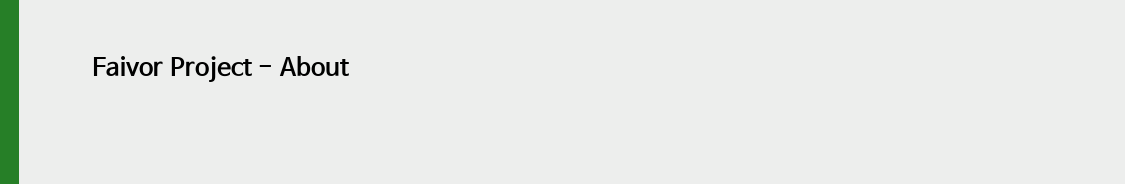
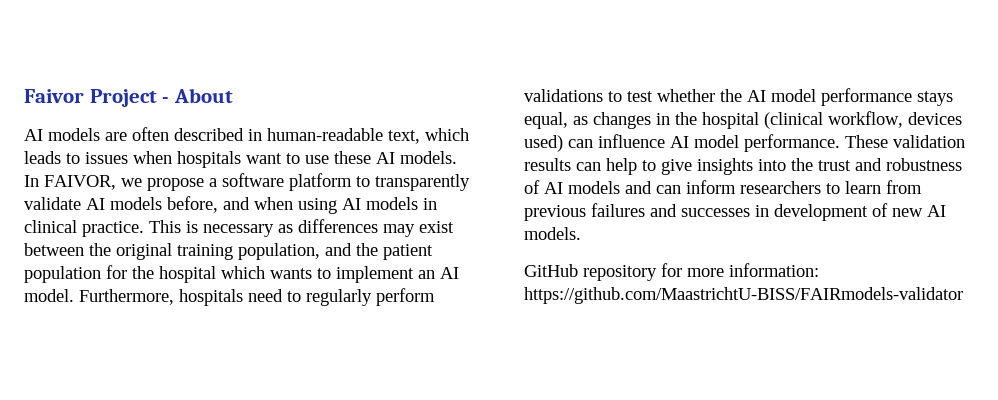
(349, 66) none -> [24,127,469,144] [24,151,457,168] [24,173,470,191] [24,196,437,214] [24,219,454,237] [24,243,433,260] [24,265,459,283] [24,288,435,306] [524,88,953,106] [524,111,962,129] [524,134,965,152] [524,158,962,175] [524,180,922,194] [524,203,946,221] [524,227,581,240] [524,263,819,281] [524,287,963,304] // AI models are often described in human-readable text, which leads to issues when hospitals want to use these AI models. In FAIVOR, we propose a software platform to transparently validate AI models before, and when using AI models in clinical practice. This is necessary as differences may exist between the original training population, and the patient population for the hospital which wants to implement an AI model. Furthermore, hospitals need to regularly perform validations to test whether the AI model performance stays equal, as changes in the hospital (clinical workflow, devices used) can influence AI model performance. These validation results can help to give insights into the trust and robustness of AI models and can inform researchers to learn from previous failures and successes in development of new AI models. // GitHub repository for more information: https://github.com/MaastrichtU-BISS/FAIRmodels-validator

